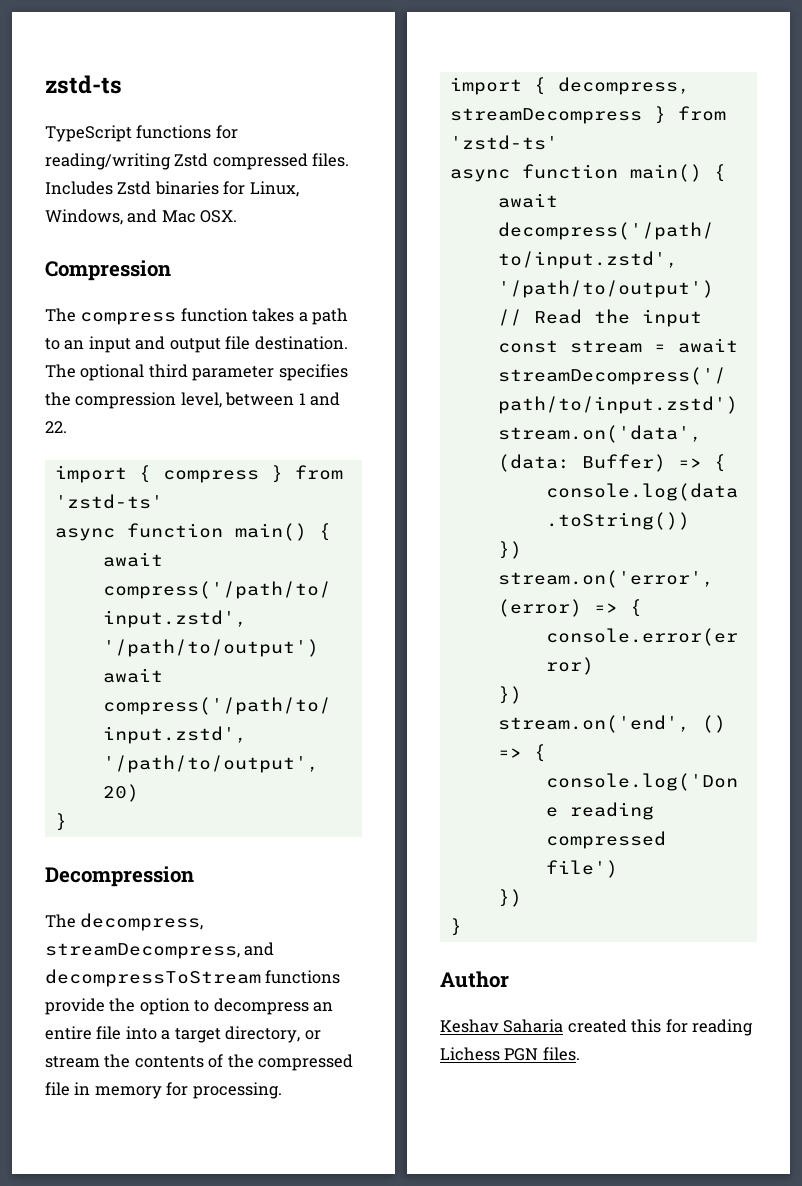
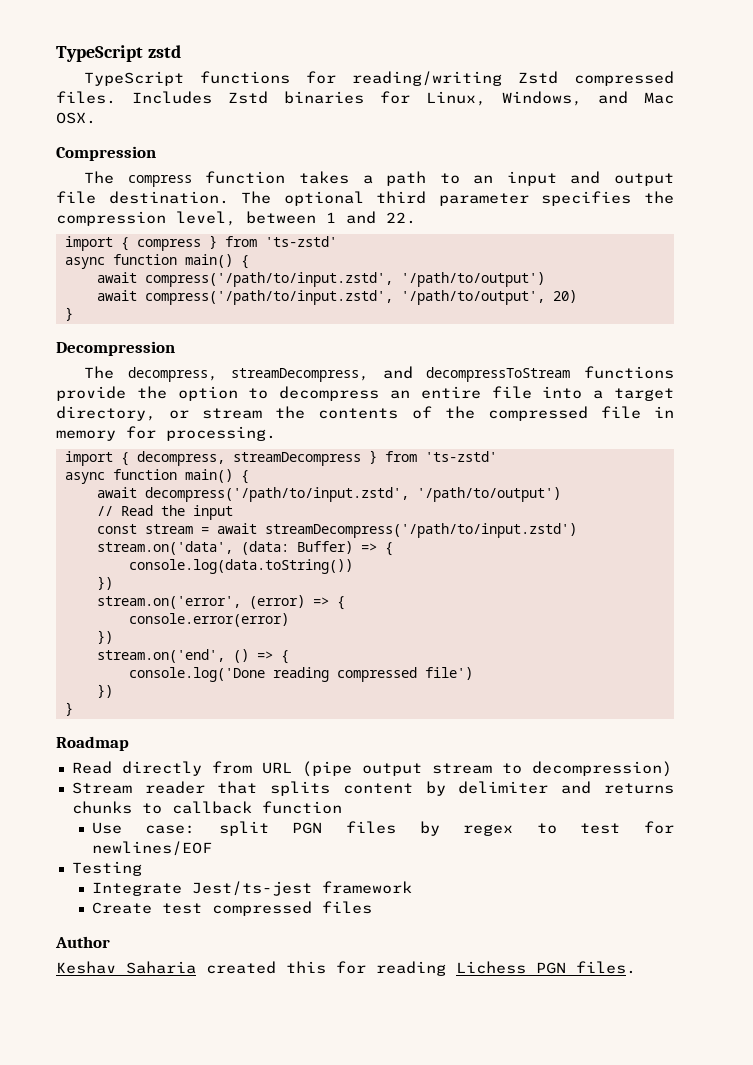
[45,75,122,94] zstd-ts -> [56,45,181,62] TypeScript zstd
[54,494,163,509] 'zstd-ts' -> [264,236,337,247] 'ts-zstd'
[449,135,558,150] 'zstd-ts' -> [424,451,497,462] 'ts-zstd'
(462, 927) none -> [56,736,129,751] [71,761,672,777] [71,781,675,796] [71,801,342,814] [91,821,674,836] [91,841,212,856] [71,861,142,876] [91,881,412,896] [91,901,372,916] // Roadmap // Read directly from URL (pipe output stream to decompression) // Stream reader that splits content by delimiter and returns chunks to callback function // Use case: split PGN files by regex to test for newlines/EOF // Testing // Integrate Jest/ts-jest framework // Create test compressed files

